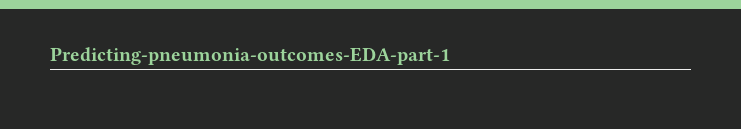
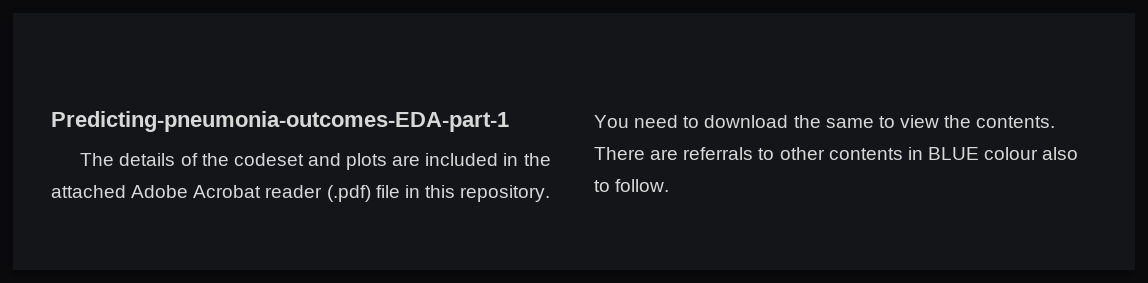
(450, 56) none -> [80,153,551,170] [51,185,551,202] [594,115,1056,128] [594,147,1079,160] [594,179,670,192] // The details of the codeset and plots are included in the attached Adobe Acrobat reader (.pdf) file in this repository. You need to download the same to view the contents. There are referrals to other contents in BLUE colour also to follow.

